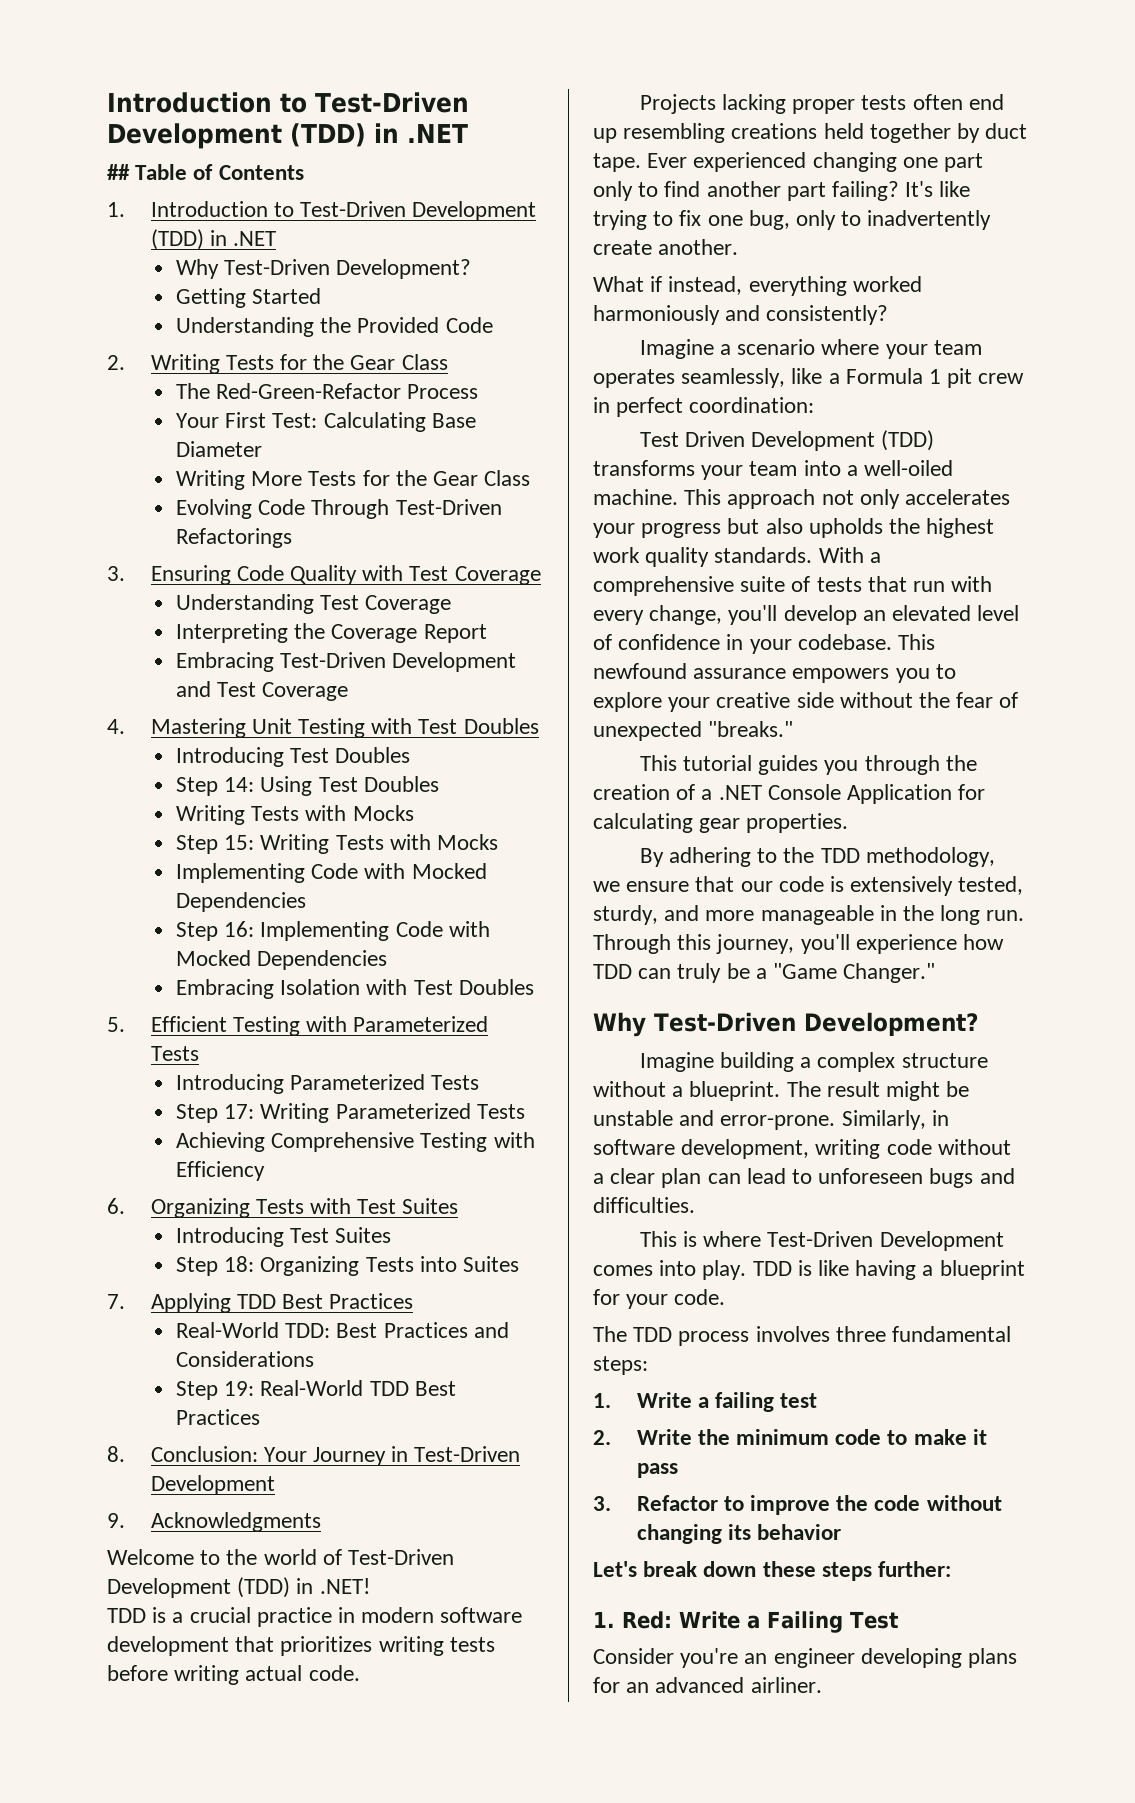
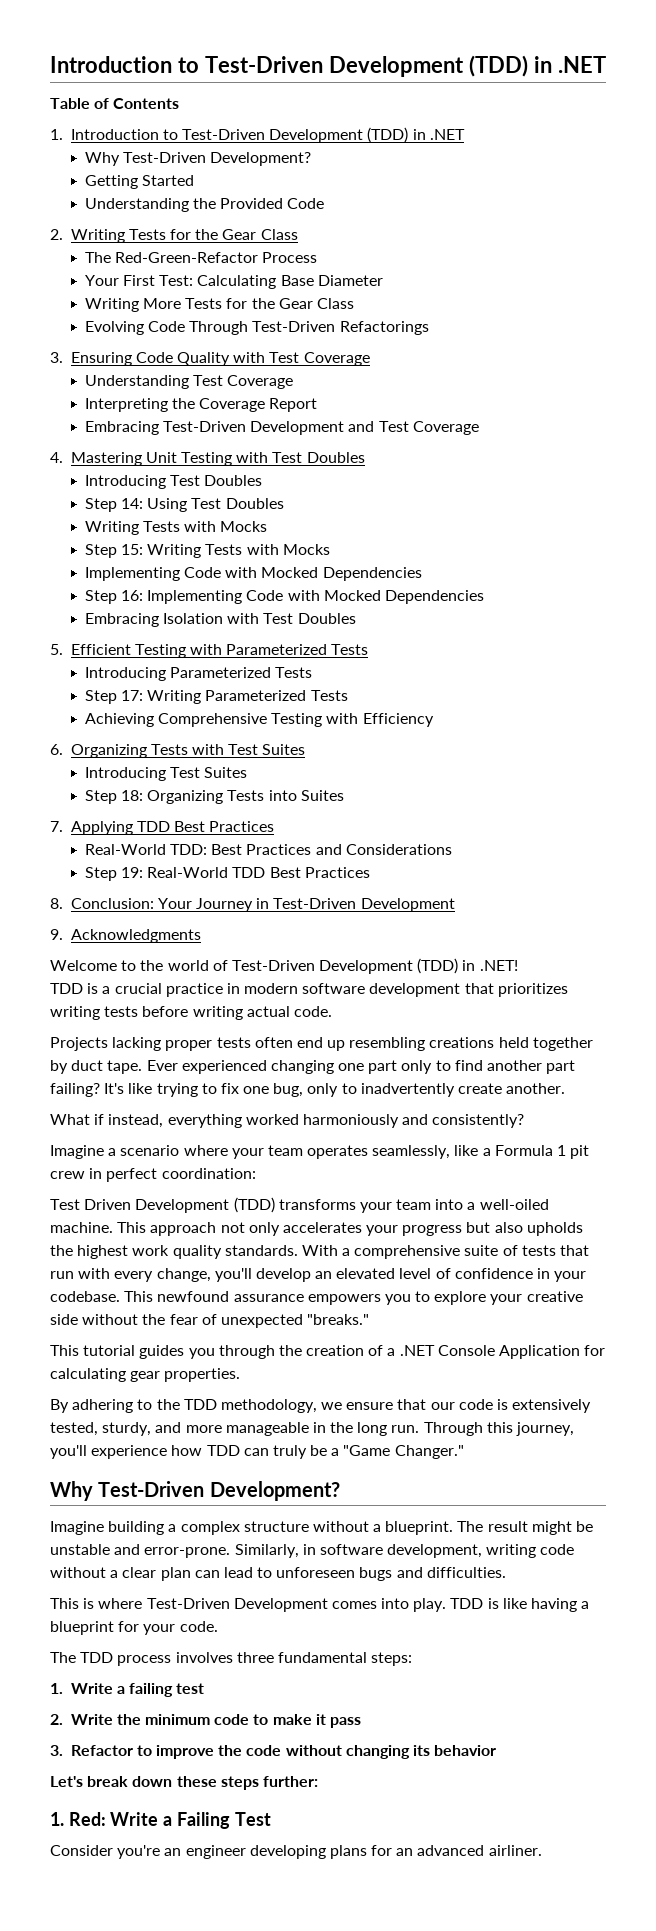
[107,92,469,113] [107,123,468,149] [107,164,130,180] Introduction to Test-Driven Development (TDD) in .NET // ## -> [50,55,606,77] Introduction to Test-Driven Development (TDD) in .NET //

